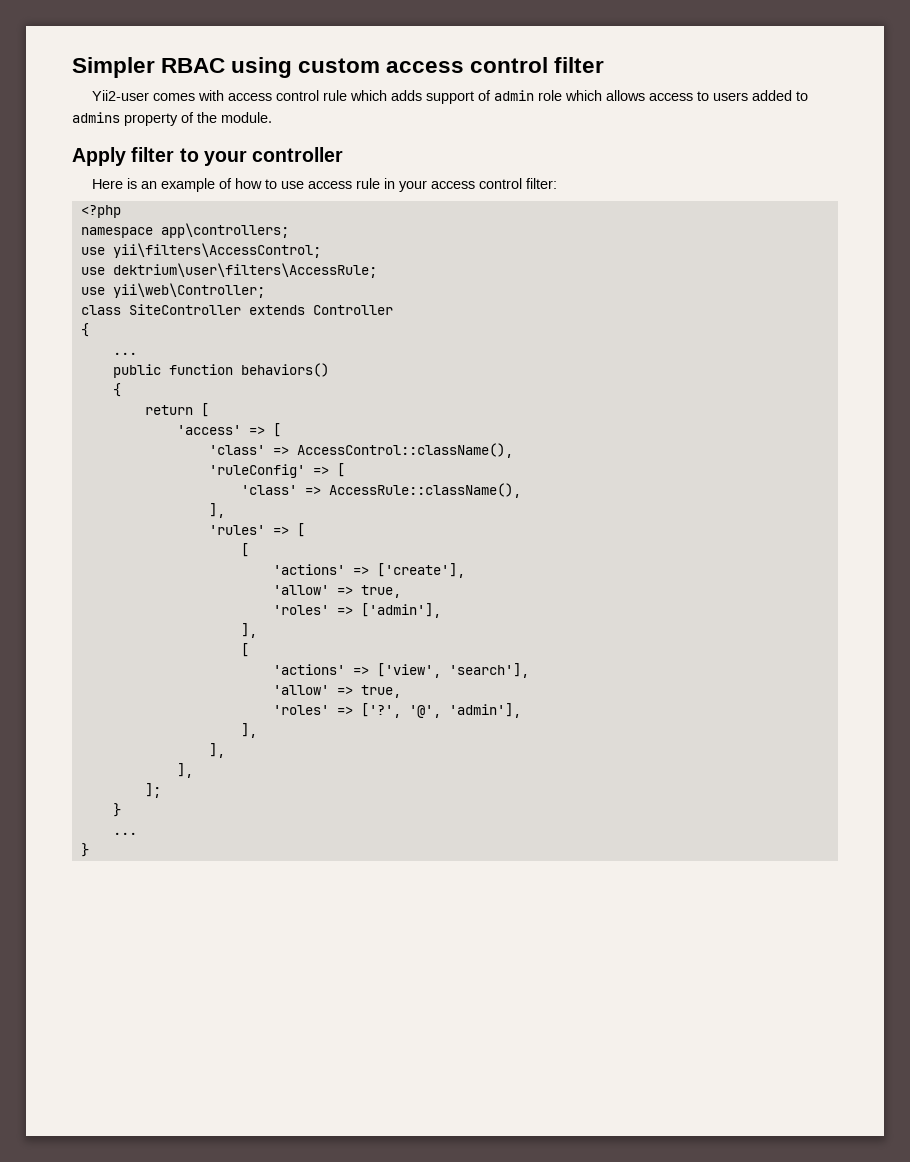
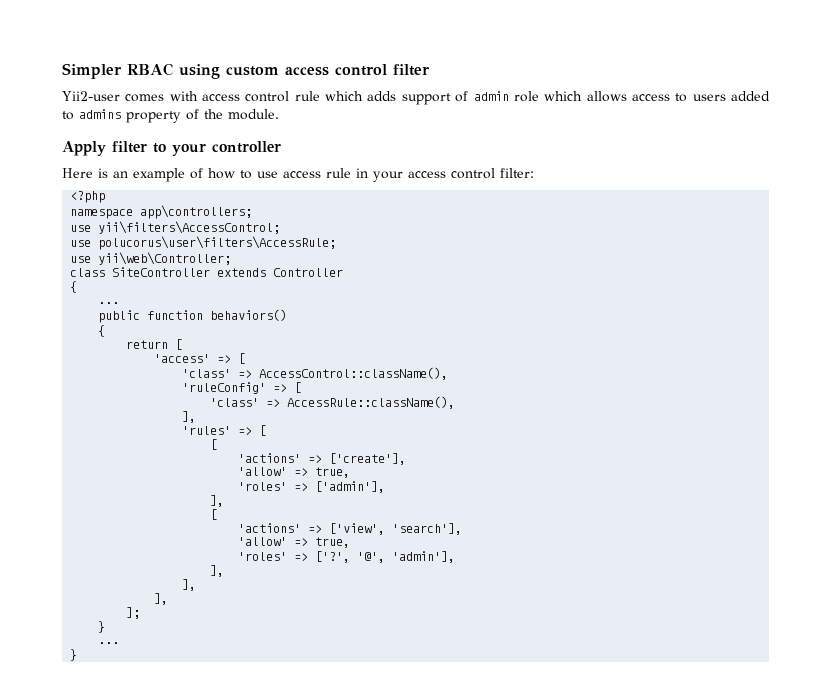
[112,263,377,278] dektrium\user\filters\AccessRule; -> [98,236,337,250] polucorus\user\filters\AccessRule;

